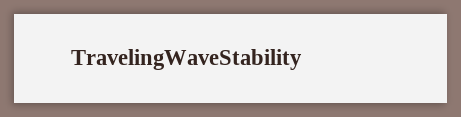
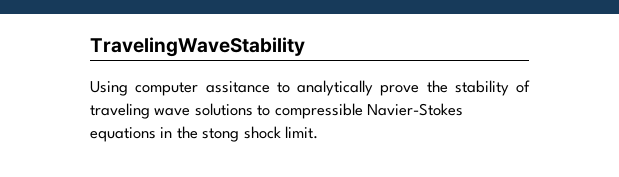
(302, 59) none -> [90,80,530,96] [90,103,464,119] [90,126,319,142] // Using computer assitance to analytically prove the stability of traveling wave solutions to compressible Navier-Stokes equations in the stong shock limit.

